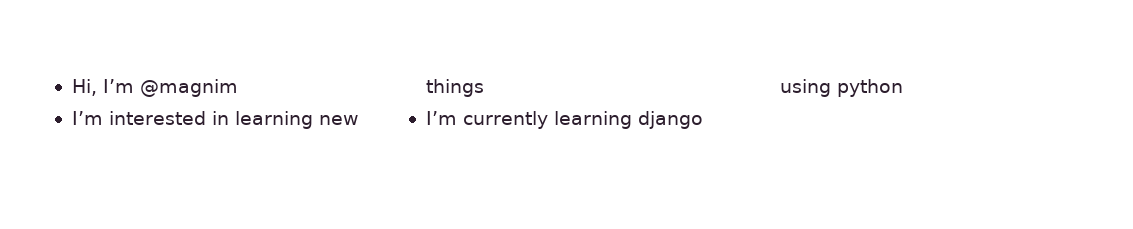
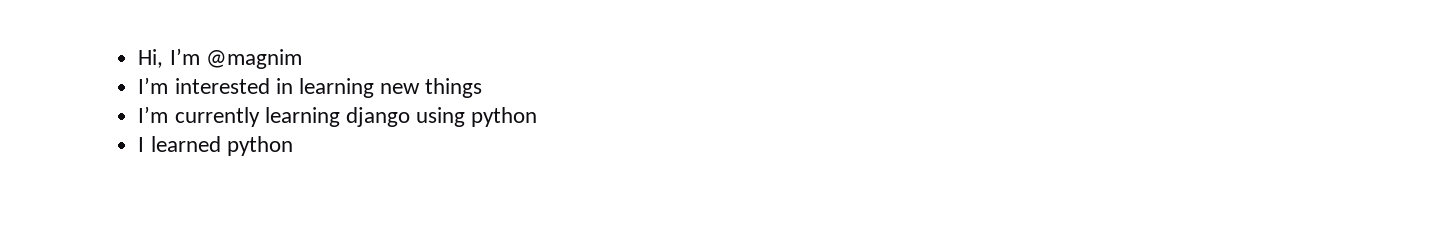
(903, 88) none -> [138,136,293,156] // I learned python

